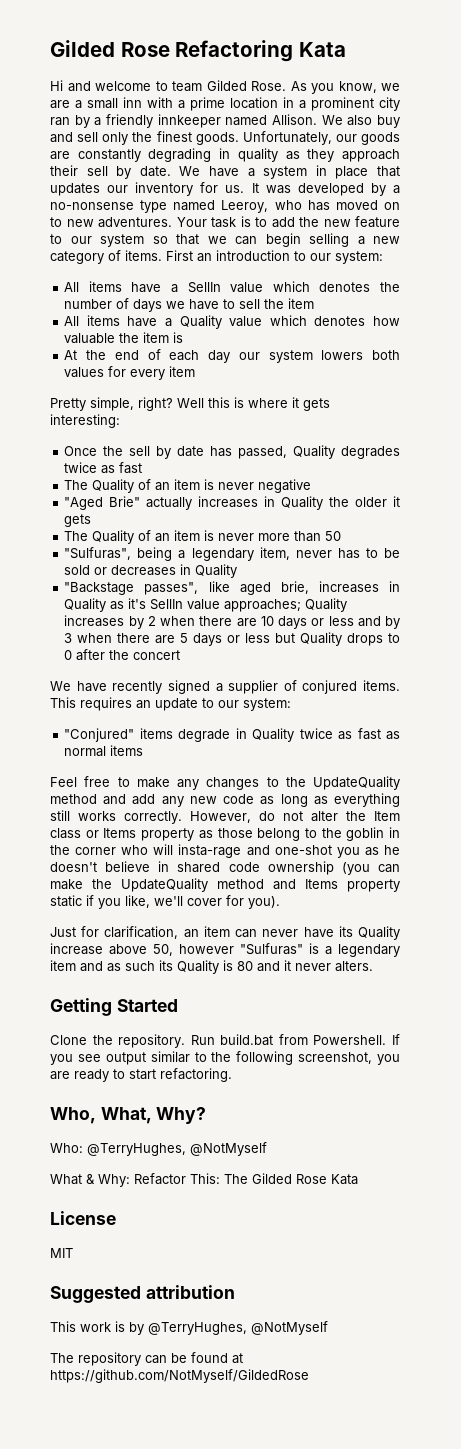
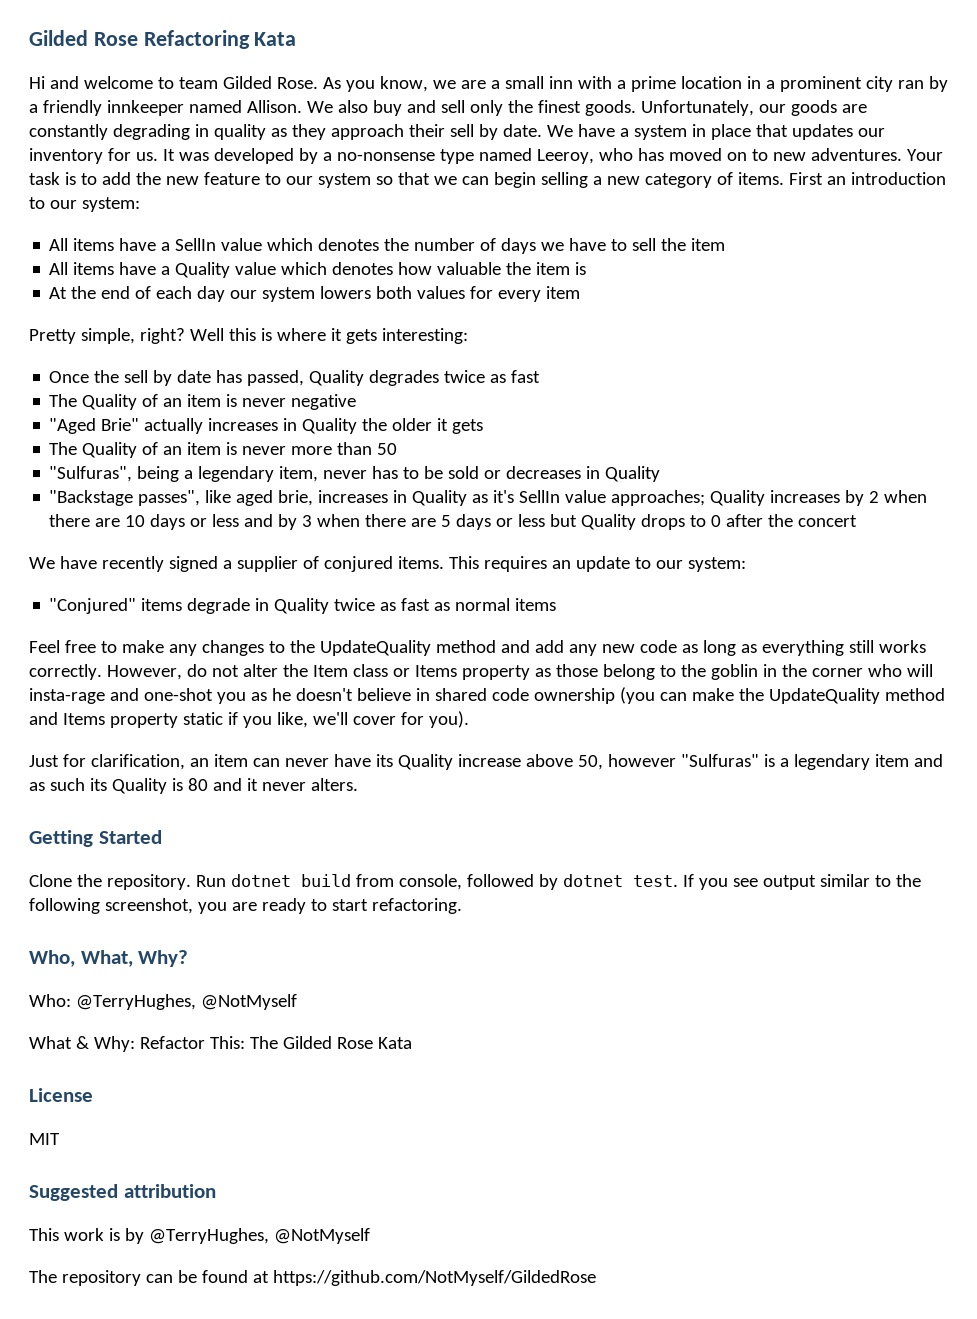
[220,1034,387,1046] build.bat from Powershell. -> [230,874,678,890] dotnet build from console, followed by dotnet test.

